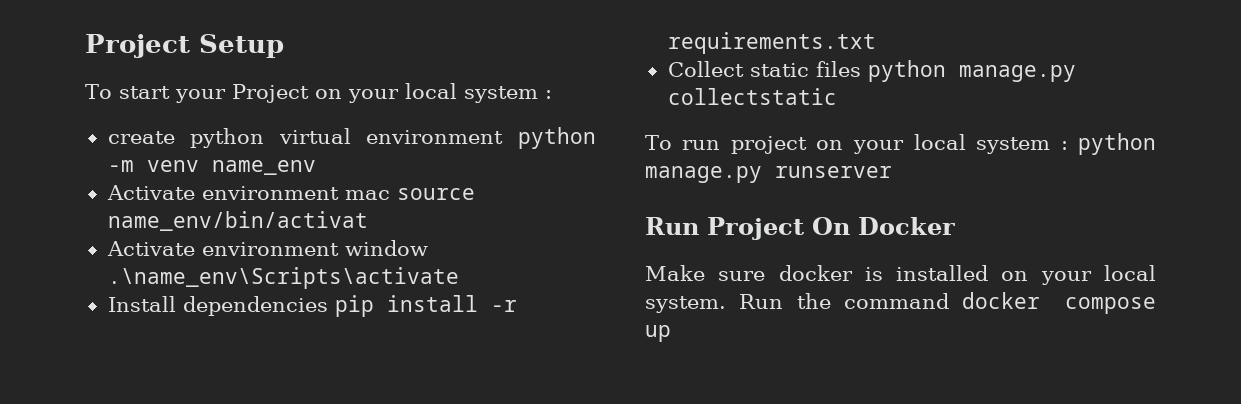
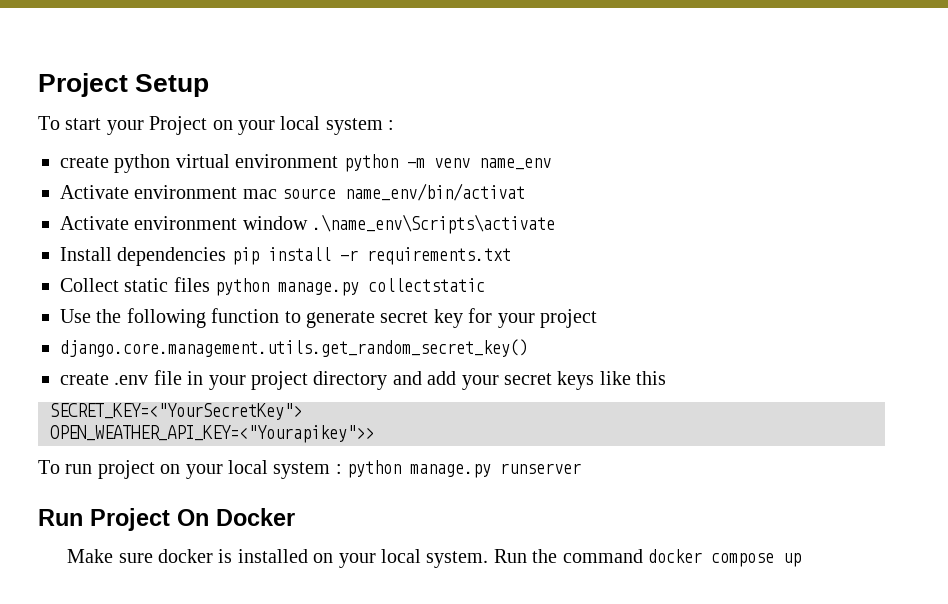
(837, 96) none -> [60,308,597,328] [60,339,528,357] [60,370,667,390] [50,403,302,420] [50,425,374,443] // Use the following function to generate secret key for your project // django.core.management.utils.get_random_secret_key() // create .env file in your project directory and add your secret keys like this // SECRET_KEY=<"YourSecretKey"> // OPEN_WEATHER_API_KEY=<"Yourapikey">>

